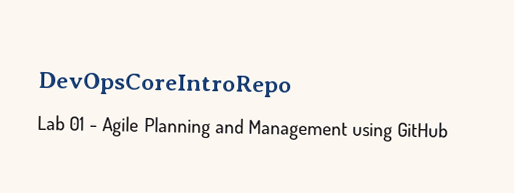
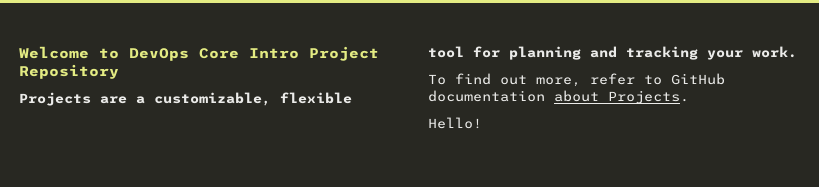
[38,71,292,98] [37,114,449,142] DevOpsCoreIntroRepo // Lab 01 - Agile Planning and Management using GitHub -> [19,46,379,61] [19,64,119,79] [19,92,352,106] [428,46,797,60] [428,73,725,87] [428,90,689,104] [428,117,482,129] Welcome to DevOps Core Intro Project Repository // Projects are a customizable, flexible tool for planning and tracking your work. // To find out more, refer to GitHub documentation about Projects. // Hello!

